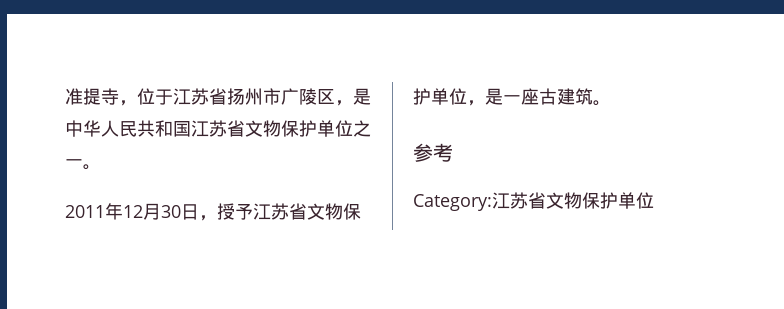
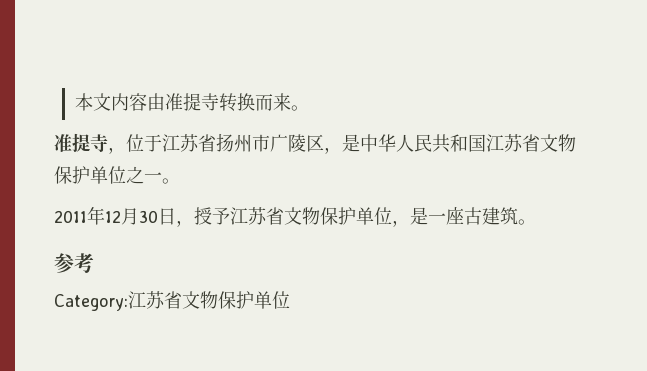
(65, 96) none -> [74,93,309,112] 本文内容由准提寺转换而来。 //

